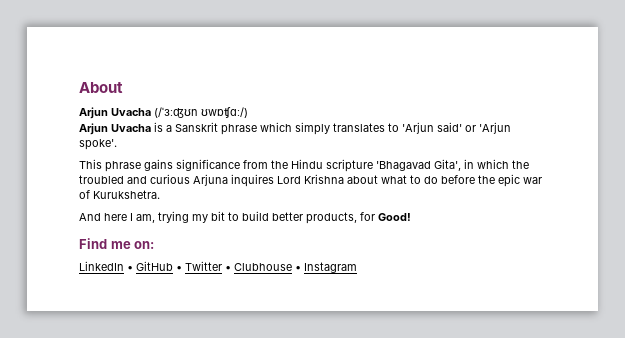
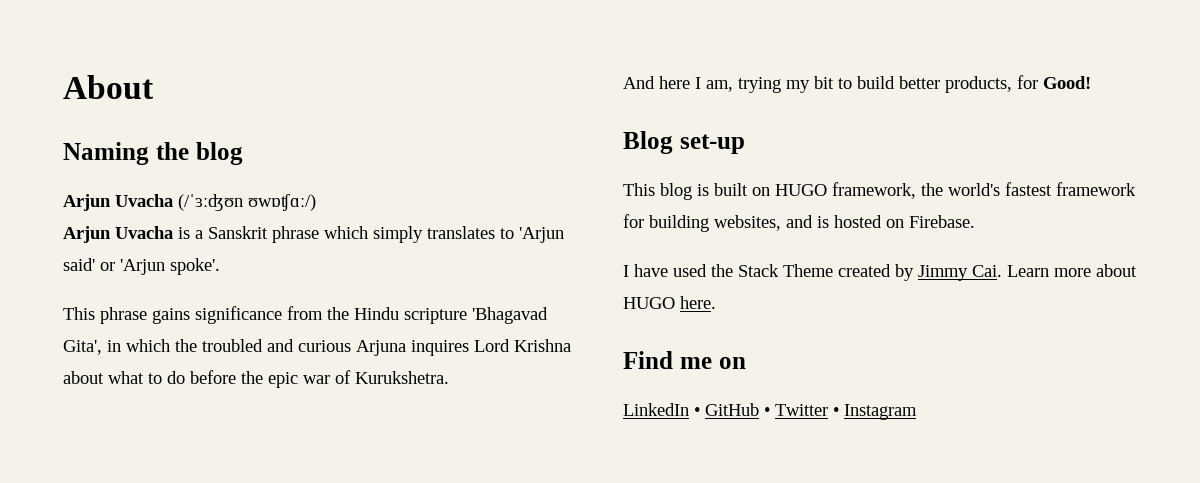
(123, 87) none -> [63,142,243,165] // Naming the blog
(411, 217) none -> [623,131,745,154] [623,182,1136,200] [623,214,975,232] [623,264,1137,281] [623,296,716,309] // Blog set-up // This blog is built on HUGO framework, the world's fastest framework for building websites, and is hosted on Firebase. // I have used the Stack Theme created by Jimmy Cai. Learn more about HUGO here.
[134,241,155,249] on: -> [718,357,746,369] on
[234,263,301,271] Clubhouse • -> (839, 411) none

